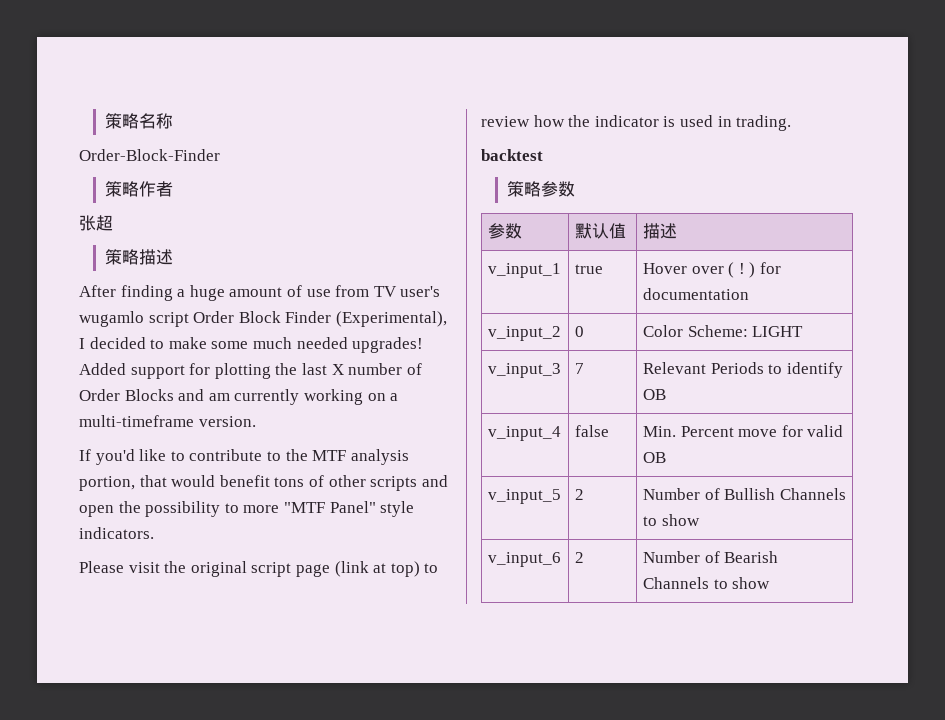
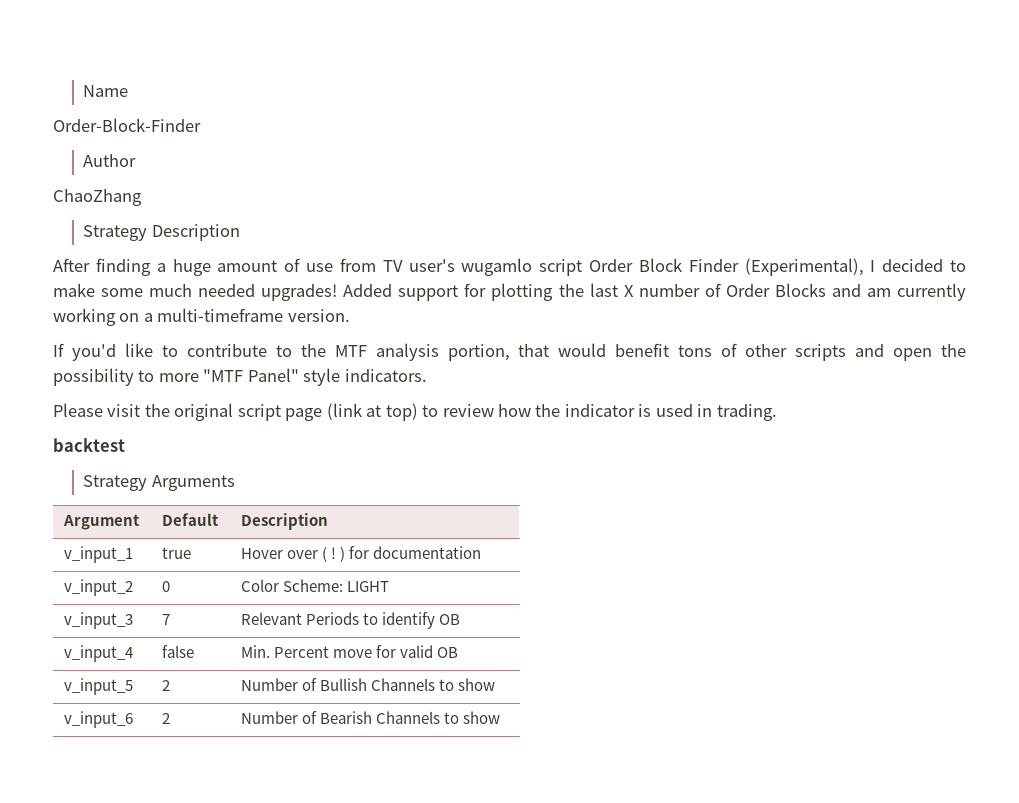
[105,113,174,129] 策略名称 -> [83,85,129,97] Name
[105,181,174,197] [79,215,113,231] [105,249,174,265] 策略作者 // 张超 // 策略描述 -> [83,154,137,167] [53,189,142,206] [83,224,240,241] Author // ChaoZhang // Strategy Description
[507,181,576,197] [487,223,522,239] [574,223,626,239] [642,223,677,239] 策略参数 // 参数 | 默认值 | 描述 -> [83,475,235,491] [63,514,141,530] [162,513,220,526] [241,513,329,530] Strategy Arguments // Argument | Default | Description

